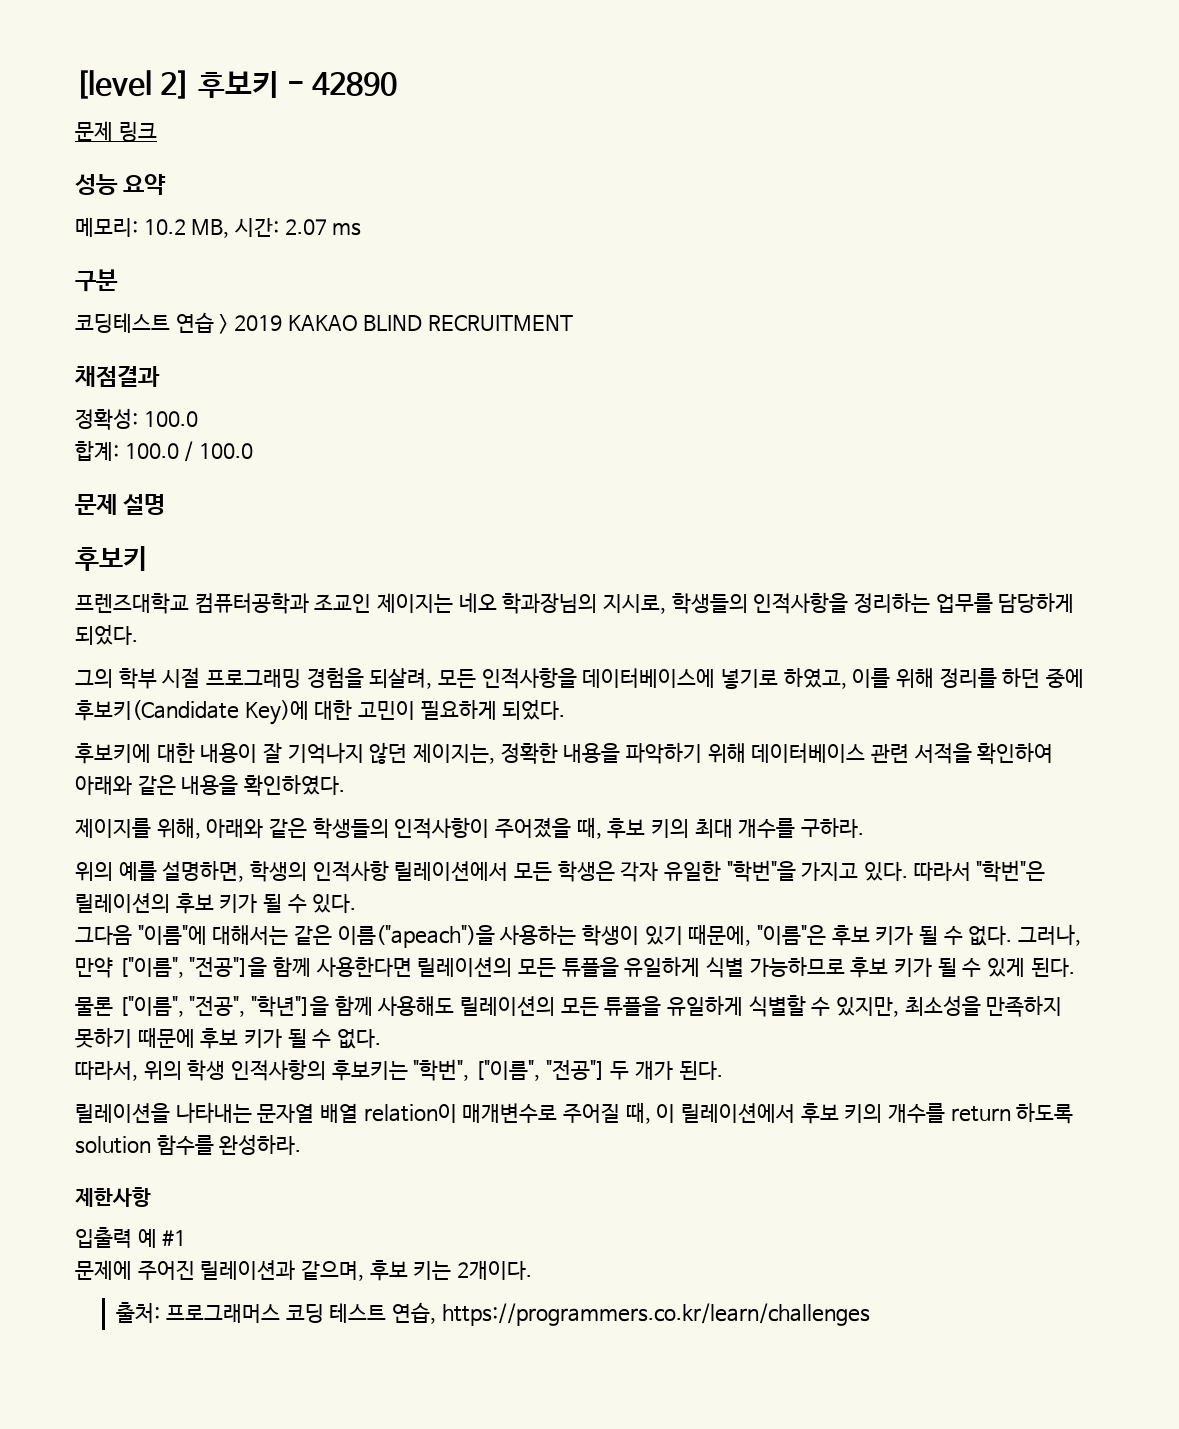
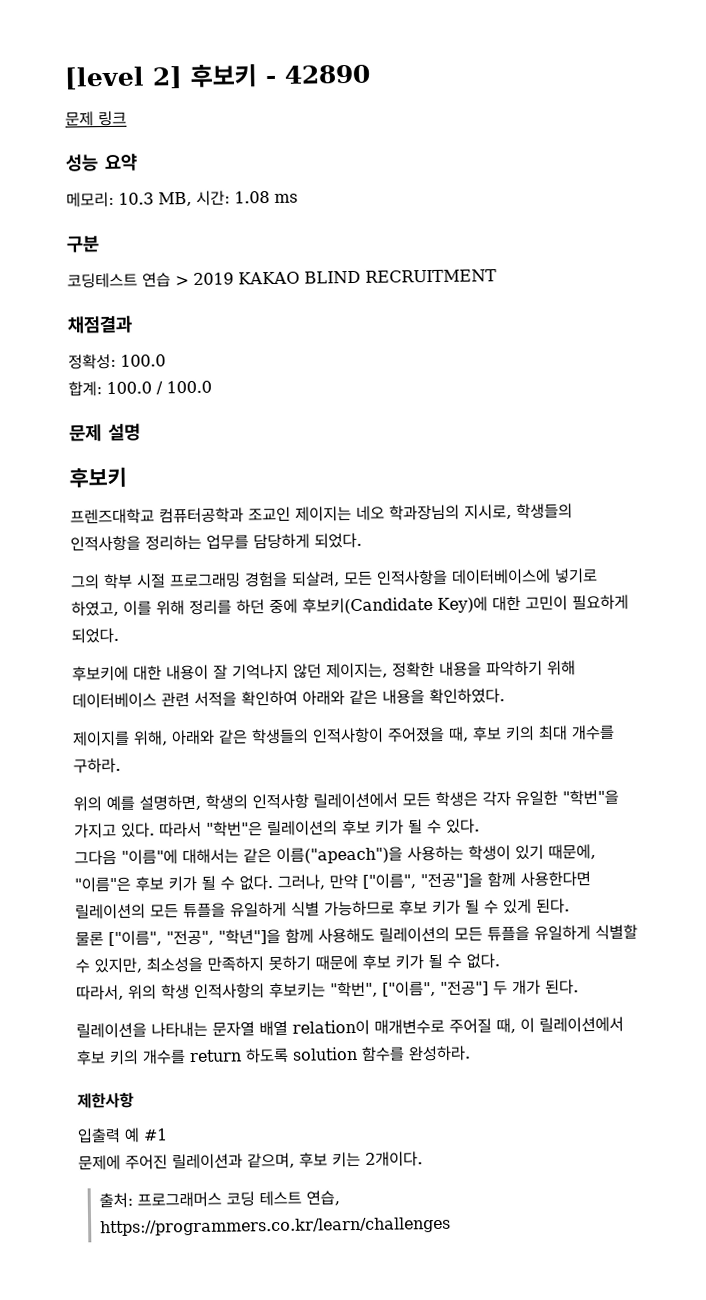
[143,219,186,235] 10.2 -> [118,192,154,205] 10.3
[284,219,327,235] 2.07 -> [234,191,270,204] 1.08

